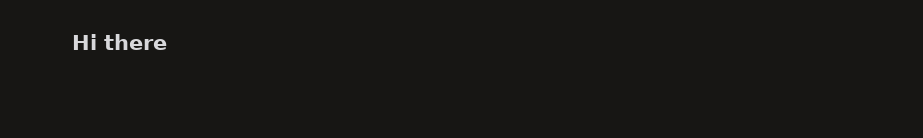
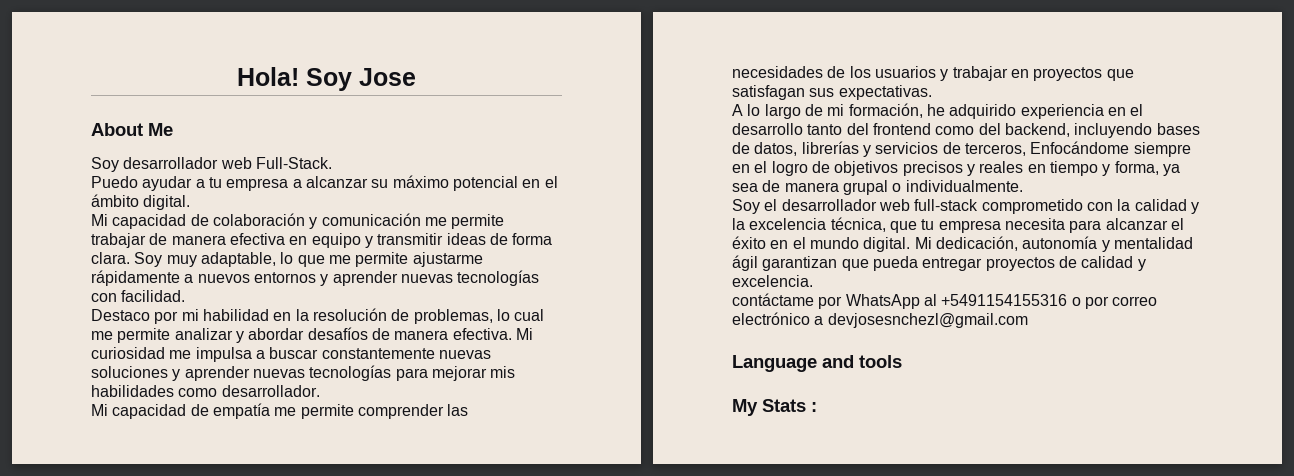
[72,34,167,50] Hi there -> [237,67,416,91] [91,123,173,136] [91,157,332,172] [91,175,558,191] [91,194,191,210] [91,213,505,229] [91,233,553,248] [91,252,483,267] [91,270,540,286] [91,290,186,302] [91,308,545,324] [91,327,533,343] [91,347,491,362] [91,365,516,381] [91,385,320,397] [91,403,469,419] [732,66,1134,81] [732,85,932,100] [732,103,1144,119] [732,123,1200,138] [732,141,1191,157] [732,161,1180,176] [732,180,1023,195] [732,199,1199,214] [732,217,1184,233] [732,236,1193,252] [732,255,1146,271] [732,275,813,287] [732,293,1158,309] [732,312,1028,328] [732,355,902,372] [732,399,817,416] Hola! Soy Jose // About Me // Soy desarrollador web Full-Stack. // Puedo ayudar a tu empresa a alcanzar su máximo potencial en el ámbito digital. // Mi capacidad de colaboración y comunicación me permite trabajar de manera efectiva en equipo y transmitir ideas de forma clara. Soy muy adaptable, lo que me permite ajustarme rápidamente a nuevos entornos y aprender nuevas tecnologías con facilidad. // Destaco por mi habilidad en la resolución de problemas, lo cual me permite analizar y abordar desafíos de manera efectiva. Mi curiosidad me impulsa a buscar constantemente nuevas soluciones y aprender nuevas tecnologías para mejorar mis habilidades como desarrollador. // Mi capacidad de empatía me permite comprender las necesidades de los usuarios y trabajar en proyectos que satisfagan sus expectativas. // A lo largo de mi formación, he adquirido experiencia en el desarrollo tanto del frontend como del backend, incluyendo bases de datos, librerías y servicios de terceros, Enfocándome siempre en el logro de objetivos precisos y reales en tiempo y forma, ya sea de manera grupal o individualmente. // Soy el desarrollador web full-stack comprometido con la calidad y la excelencia técnica, que tu empresa necesita para alcanzar el éxito en el mundo digital. Mi dedicación, autonomía y mentalidad ágil garantizan que pueda entregar proyectos de calidad y excelencia. // contáctame por WhatsApp al +5491154155316 o por correo electrónico a devjosesnchezl@gmail.com // Language and tools // My Stats :

